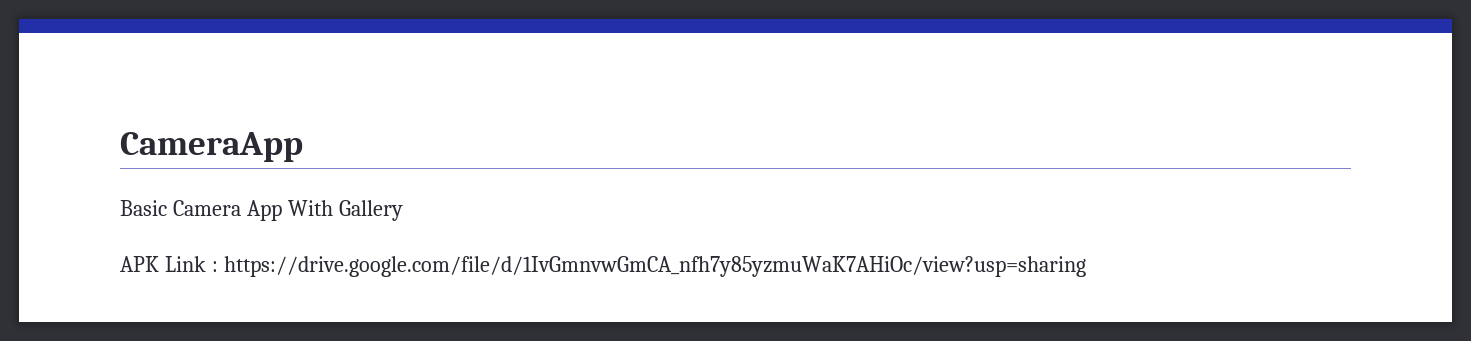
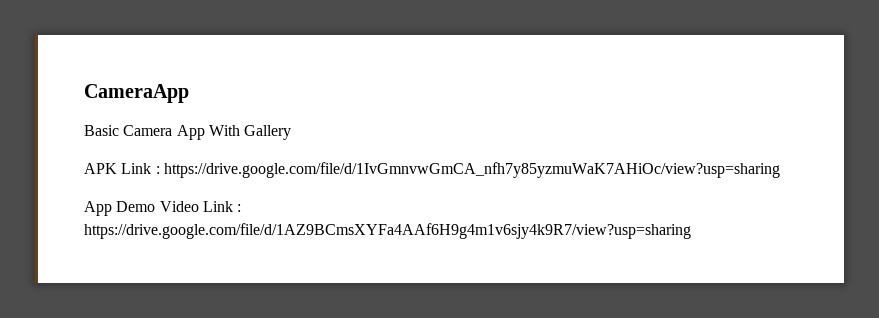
(1086, 266) none -> [84,201,242,216] [84,223,691,239] // App Demo Video Link : https://drive.google.com/file/d/1AZ9BCmsXYFa4AAf6H9g4m1v6sjy4k9R7/view?usp=sharing

